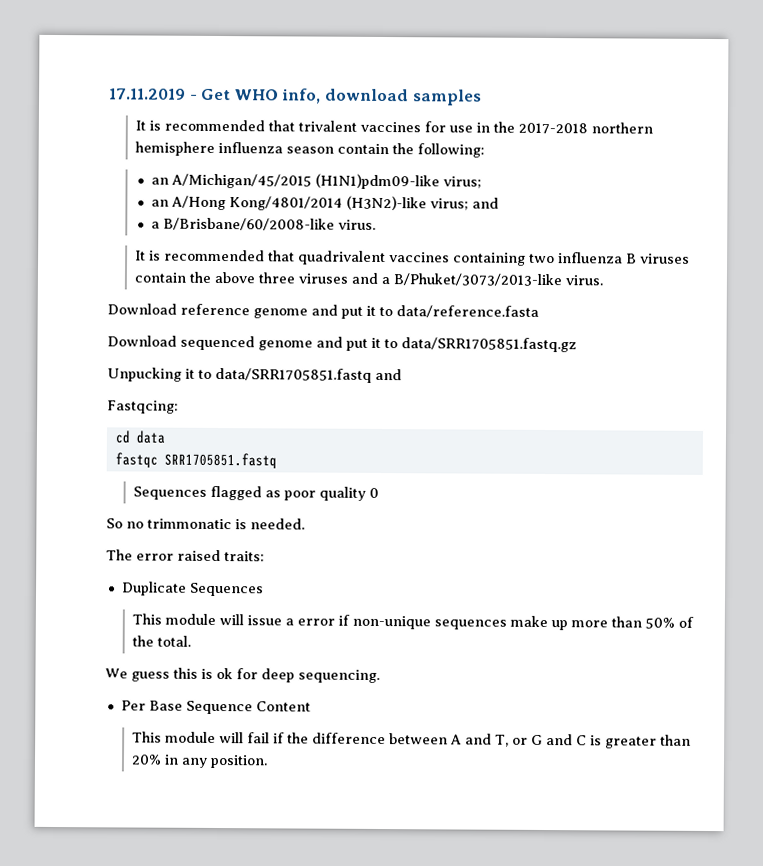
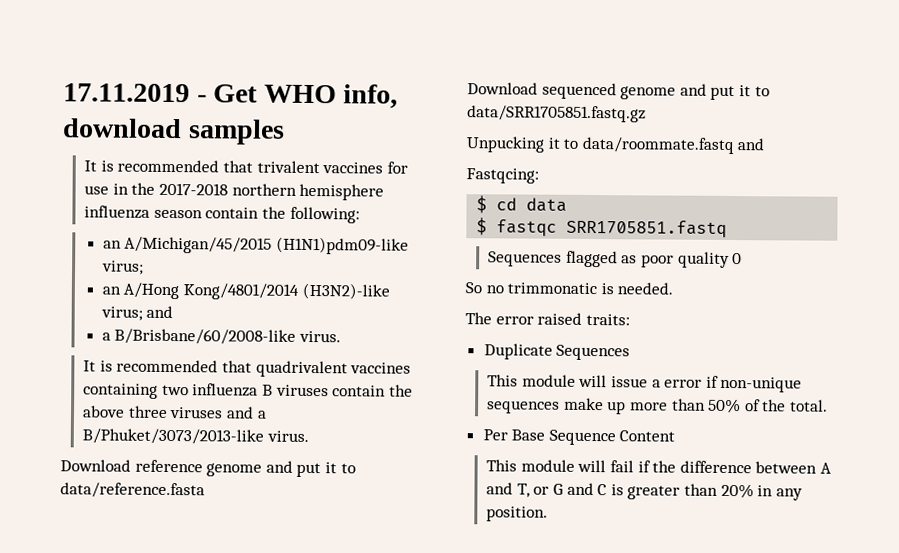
[215,367,372,383] data/SRR1705851.fastq -> [581,136,734,155] data/roommate.fastq
(179, 407) none -> [476,195,488,214] $
(166, 437) none -> [476,217,488,236] $
[105,667,380,683] // We guess this is ok for deep sequencing. -> (828, 405) none

